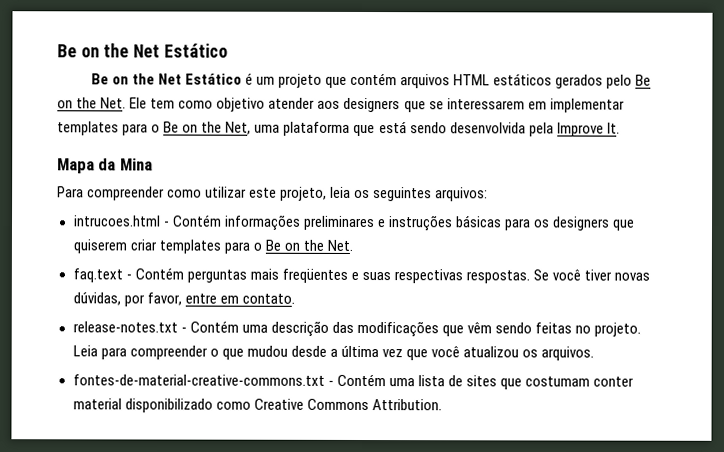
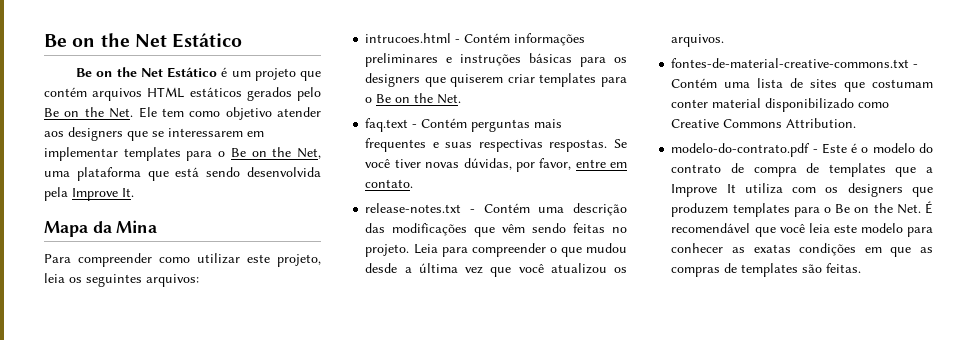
[281,268,348,283] freqüentes -> [365,138,427,152] frequentes
(442, 405) none -> [671,143,933,157] [671,163,933,177] [671,183,933,197] [671,201,933,217] [671,223,933,237] [671,243,933,257] [671,263,862,277] // modelo-do-contrato.pdf - Este é o modelo do contrato de compra de templates que a Improve It utiliza com os designers que produzem templates para o Be on the Net. É recomendável que você leia este modelo para conhecer as exatas condições em que as compras de templates são feitas.

